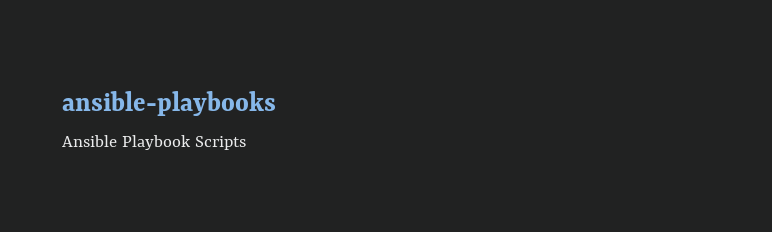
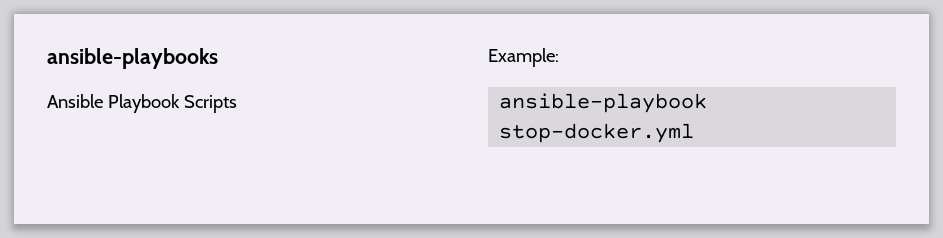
(246, 143) none -> [488,48,559,67] [499,93,708,113] [499,123,695,143] // Example: // ansible-playbook stop-docker.yml

